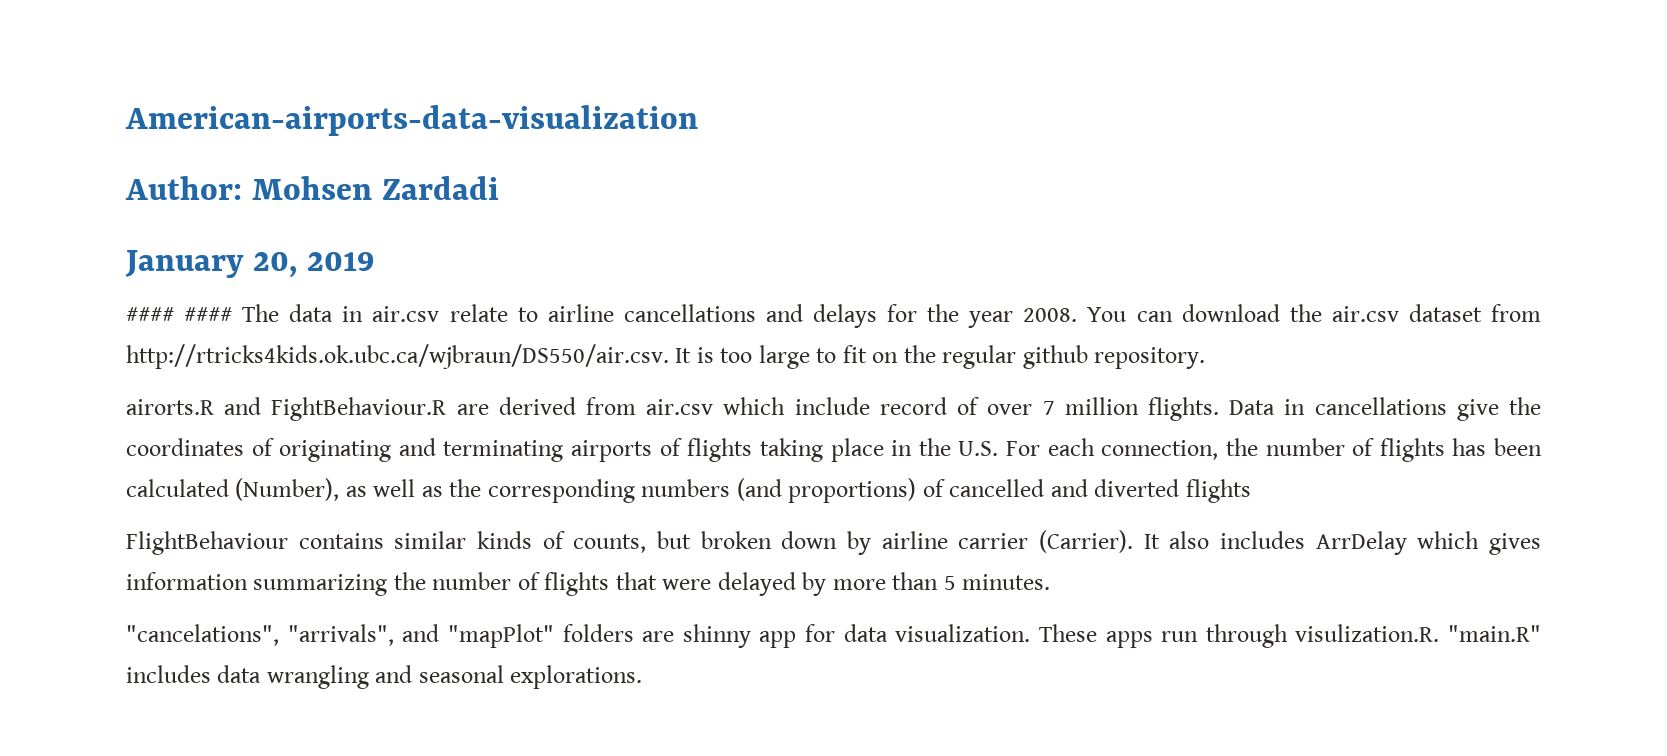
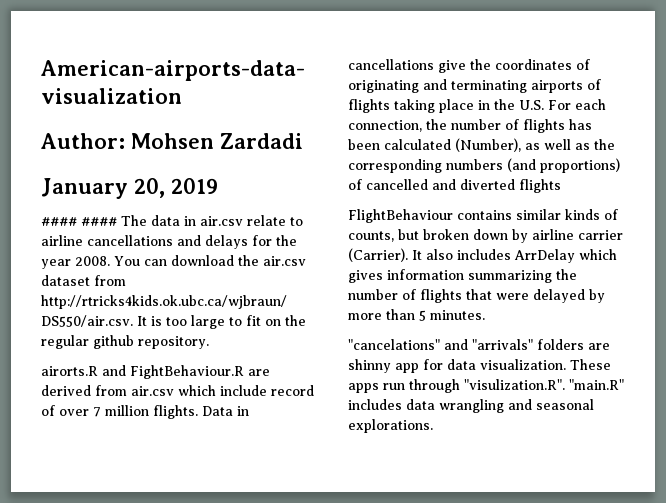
[126,624,554,648] "cancelations", "arrivals", and "mapPlot" -> [348,339,533,350] "cancelations" and "arrivals"
[1295,624,1440,642] visulization.R. -> [464,379,565,390] "visulization.R".

